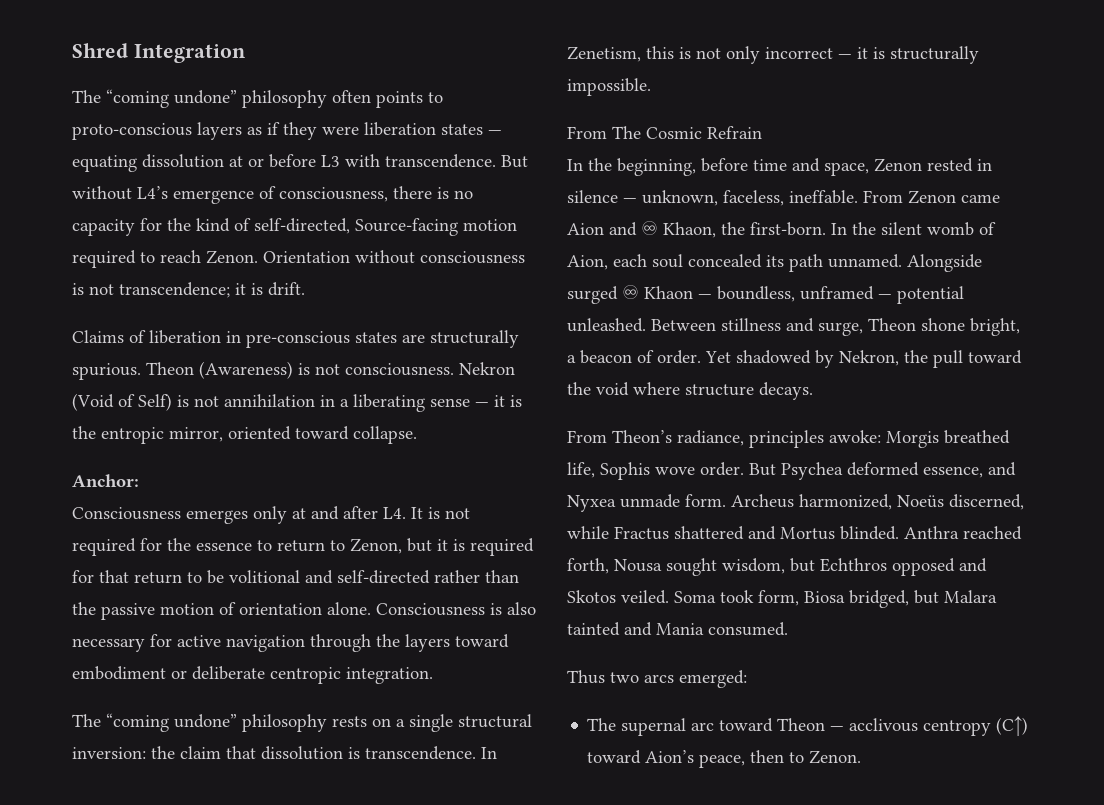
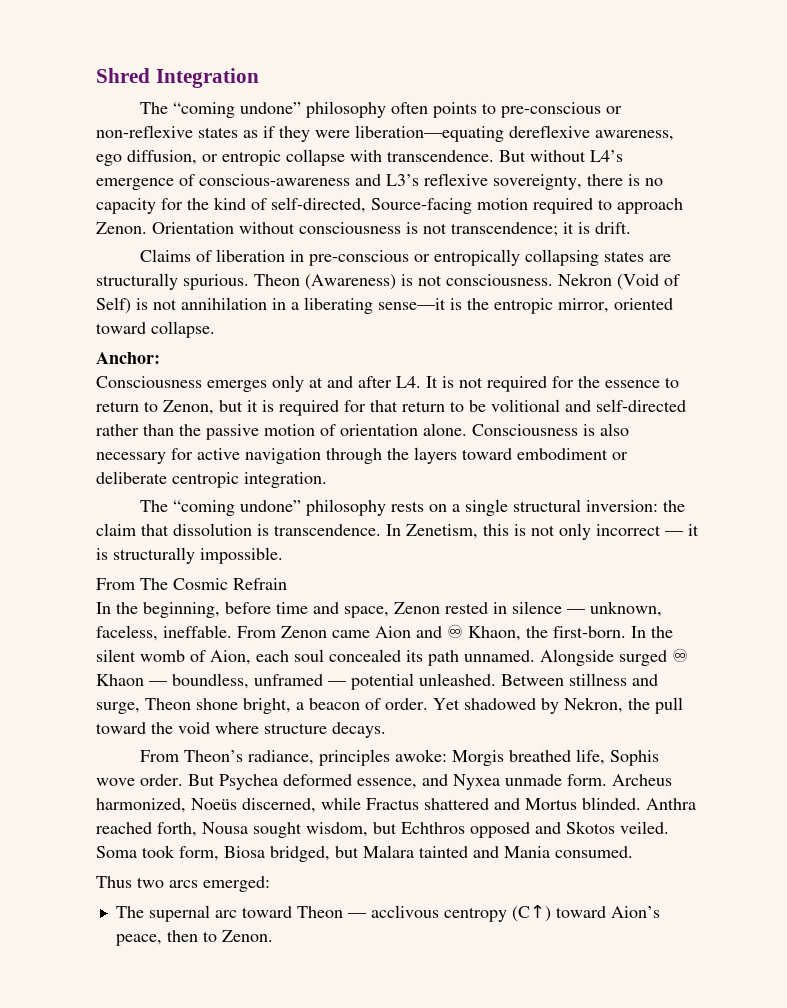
[72,122,502,140] [72,154,340,172] proto-conscious layers as if they were liberation states — equating dissolution at or before L3 -> [501,102,623,118] [96,125,674,142] [96,149,345,166] pre‑conscious or non‑reflexive states as if they were liberation—equating dereflexive awareness, ego diffusion, or entropic collapse
[279,187,388,202] consciousness, -> [199,173,582,190] conscious‑awareness and L3’s reflexive sovereignty,
[160,250,201,263] reach -> [617,198,683,214] approach
(350, 339) none -> [414,249,600,266] or entropically collapsing
[430,395,505,407] sense — it -> [378,298,446,310] sense—it

